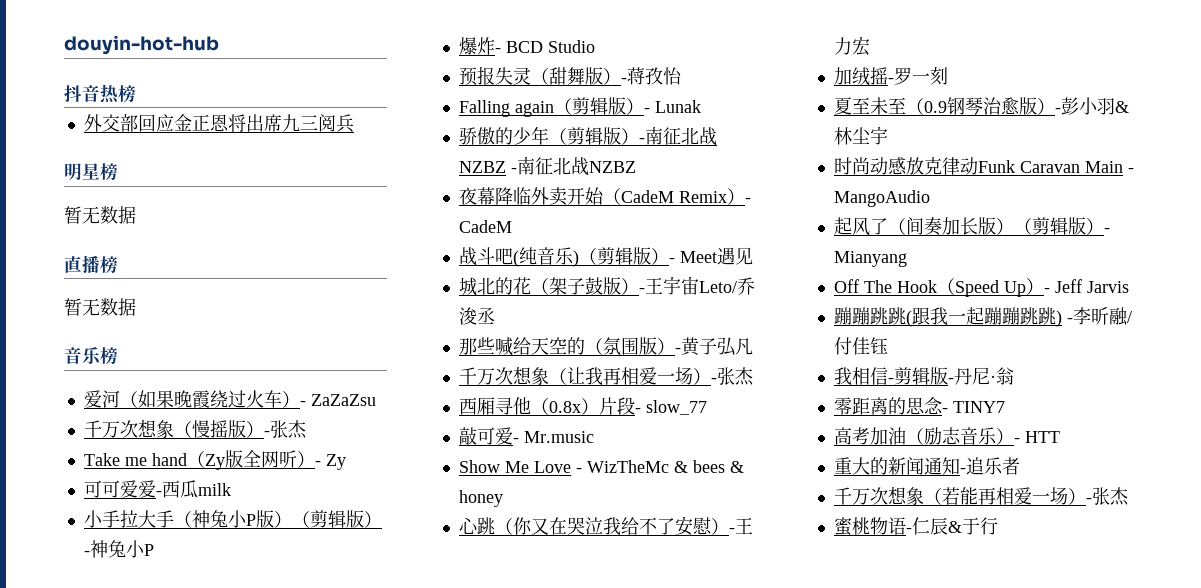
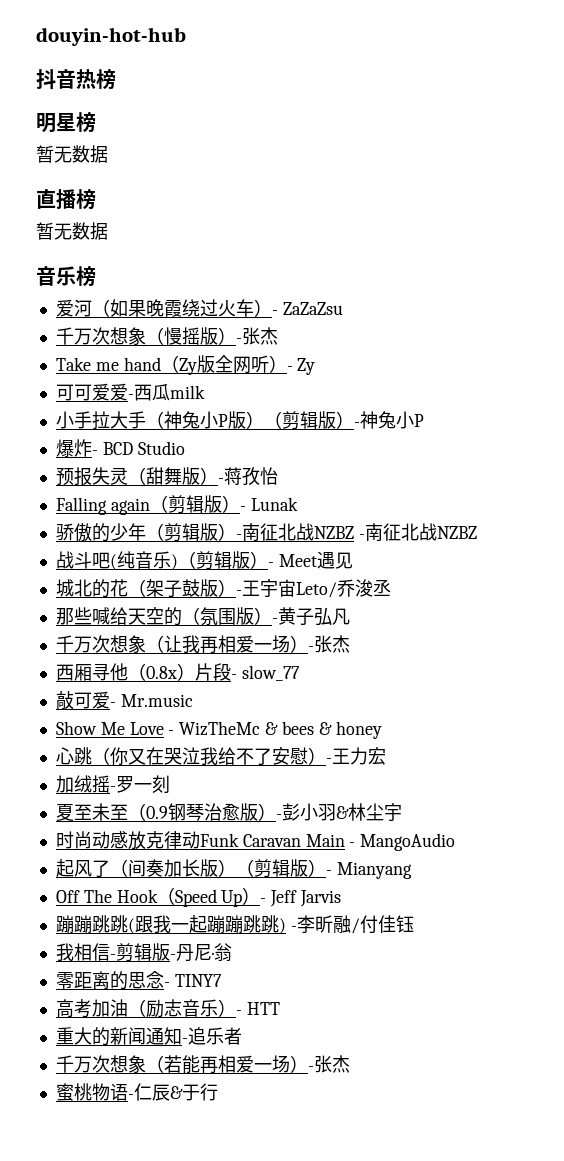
[83,114,354,133] // 外交部回应金正恩将出席九三阅兵 -> (116, 79) none
[458,187,751,206] [458,220,512,233] // 夜幕降临外卖开始（CadeM Remix）- CadeM -> (477, 532) none

